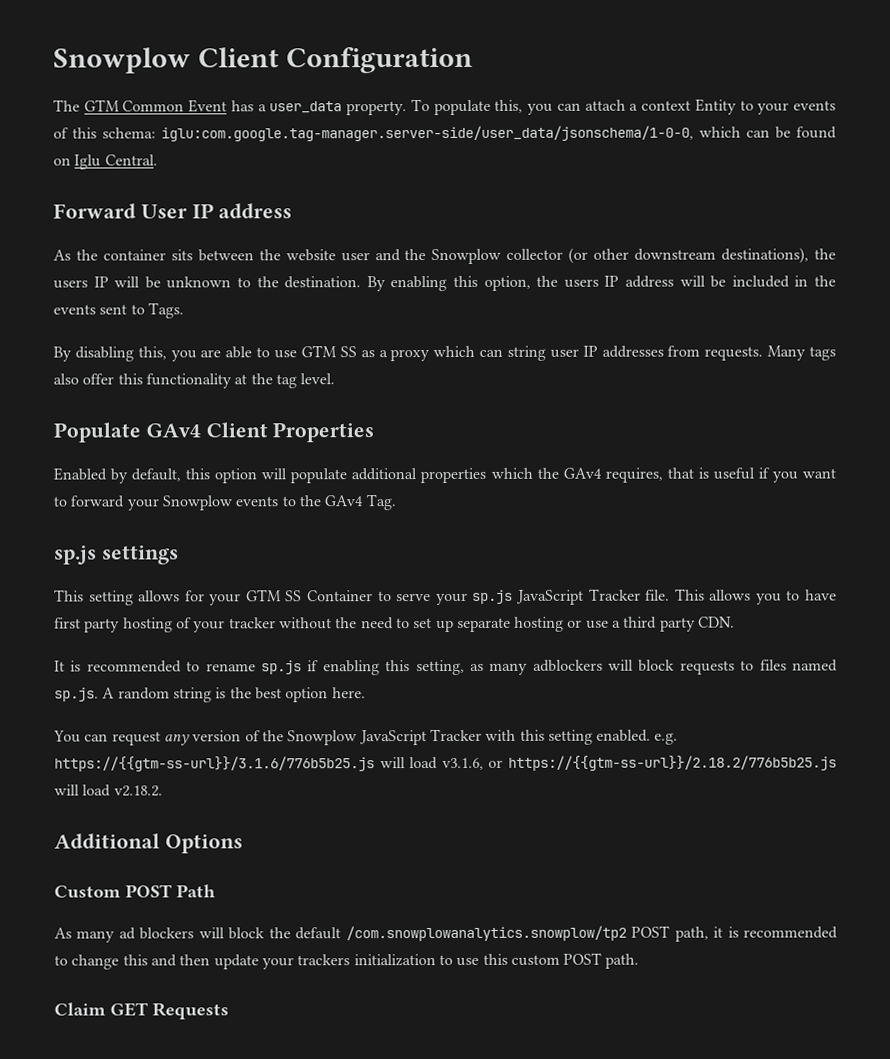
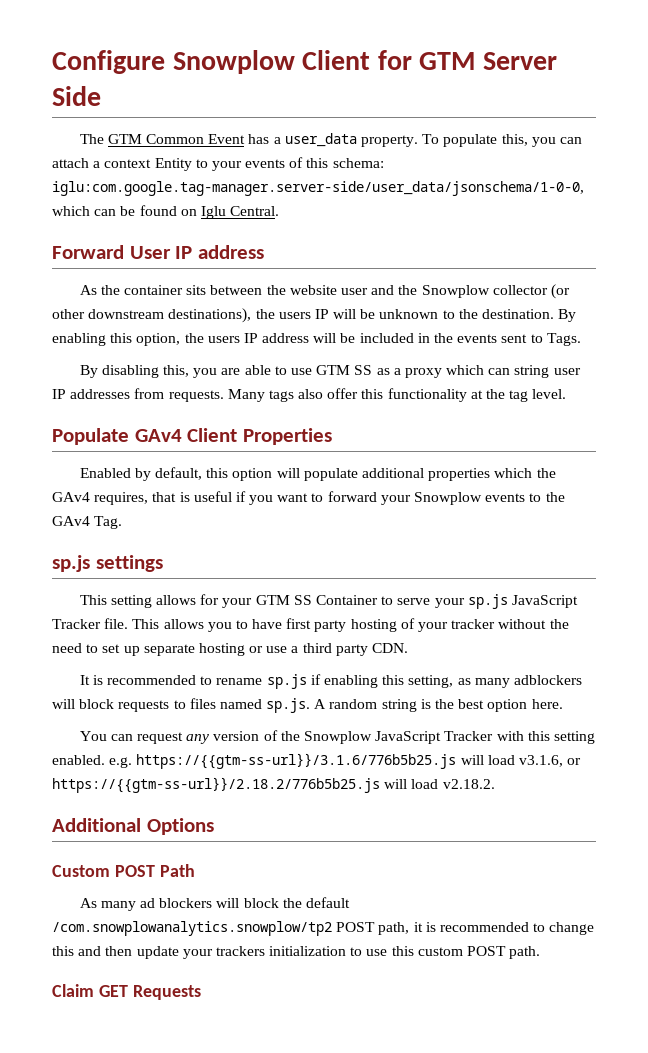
(53, 60) none -> [52,50,165,74] Configure
[285,46,473,74] Configuration -> [377,50,557,70] [52,86,101,106] for GTM Server Side

